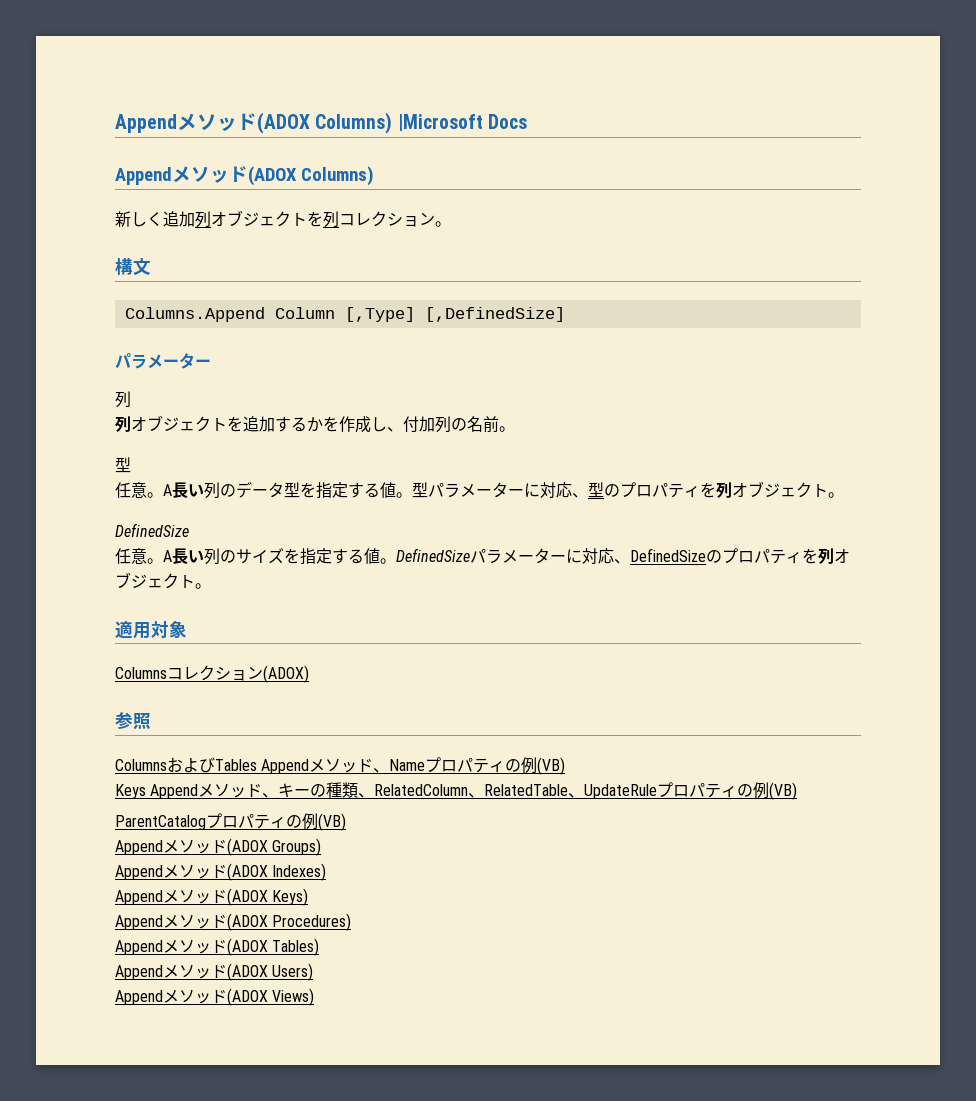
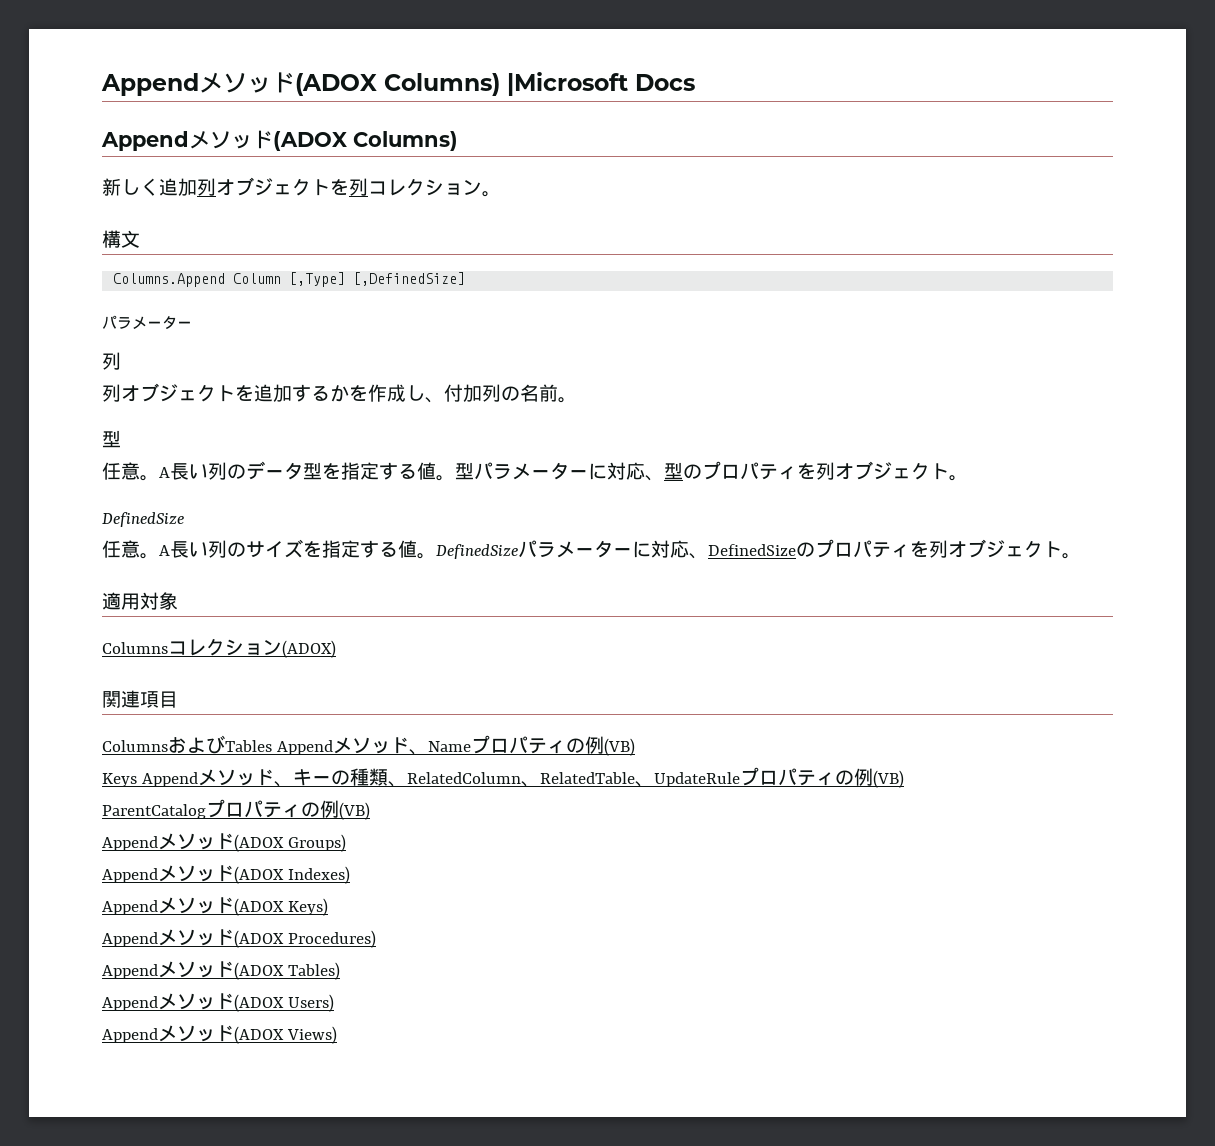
[115,712,151,730] 参照 -> [102,690,178,708] 関連項目

